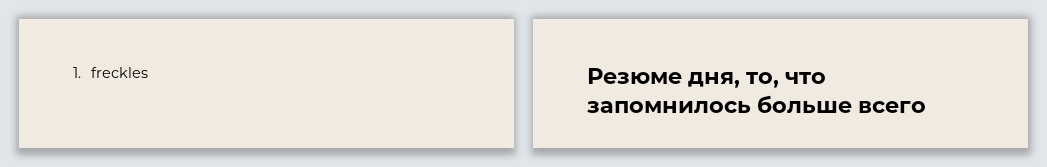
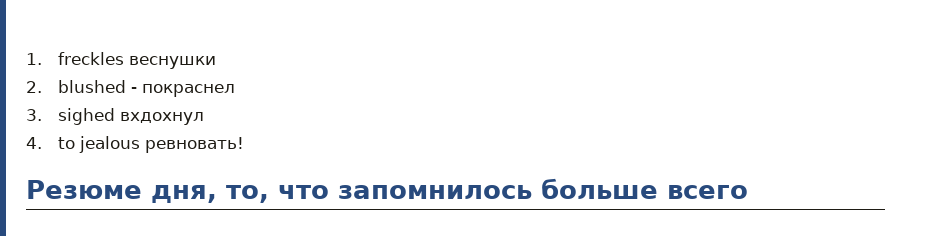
(148, 72) none -> [128,56,216,69] [26,80,235,97] [26,108,204,125] [26,136,244,153] веснушки // 2. blushed - покраснел // 3. sighed вхдохнул // 4. to jealous ревновать!

